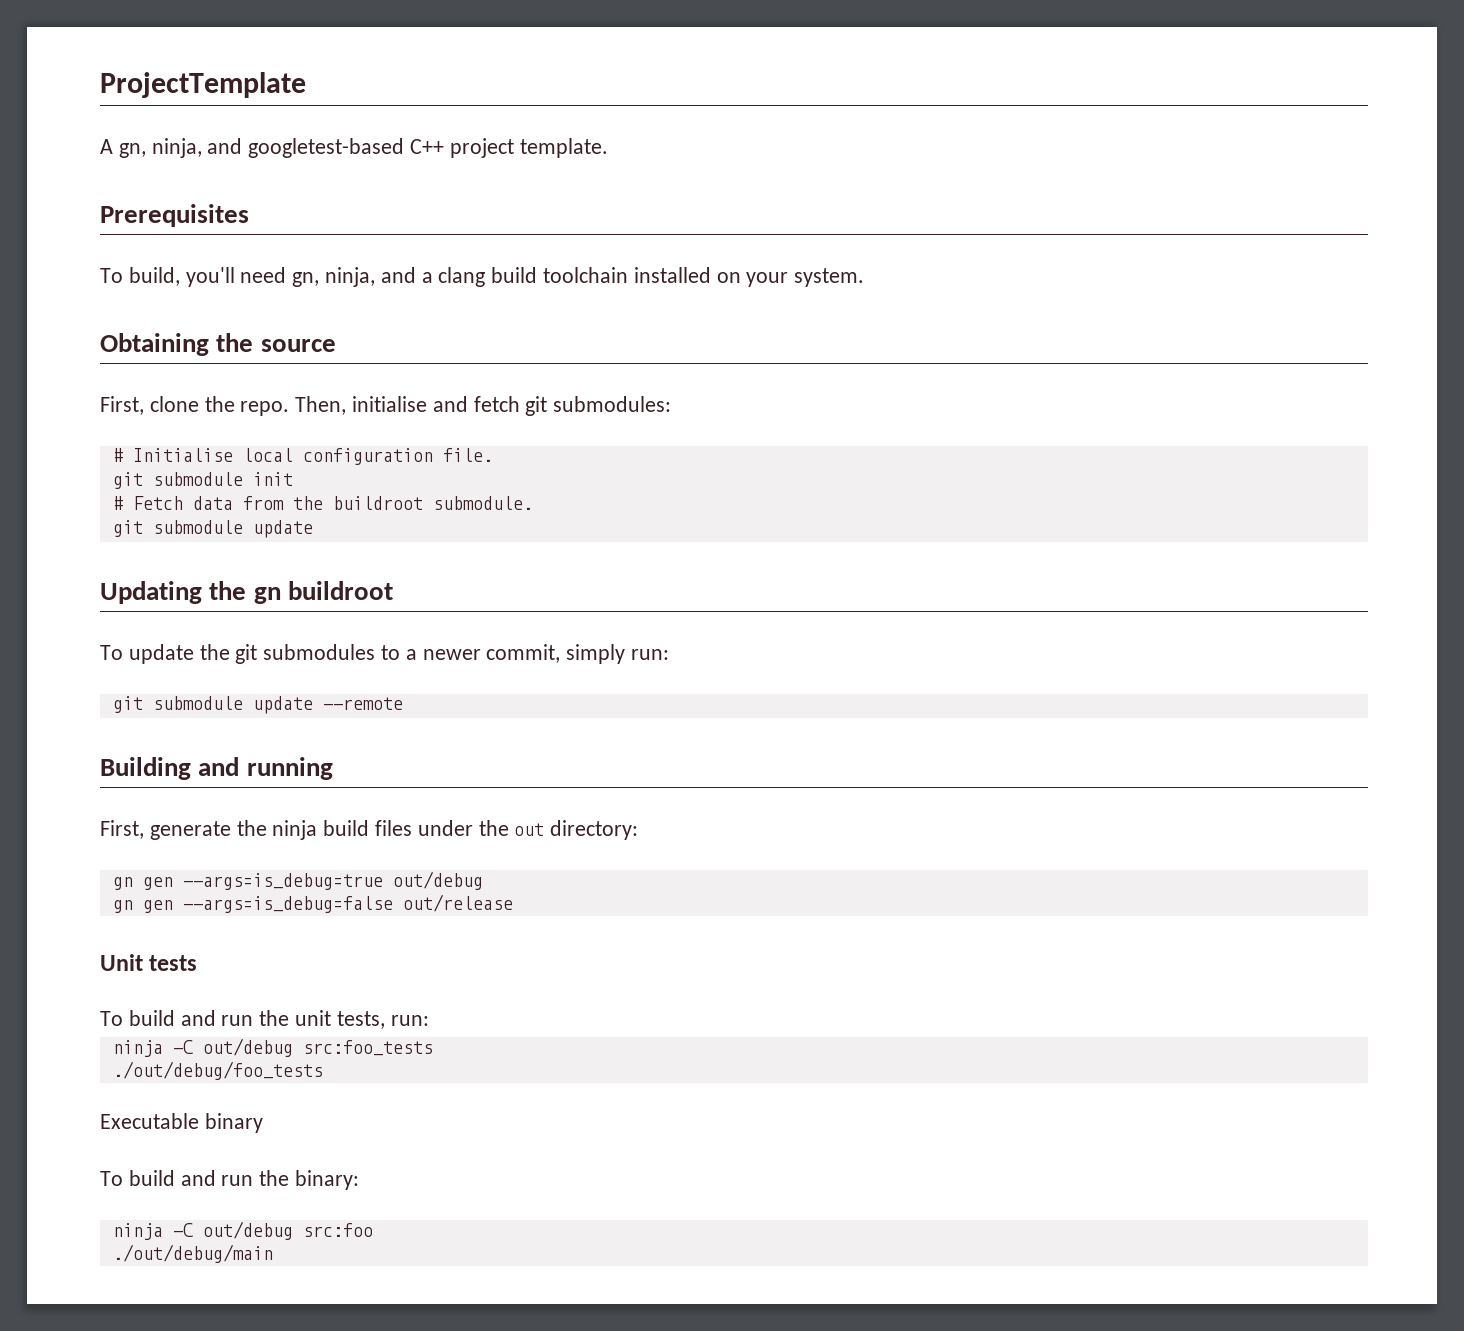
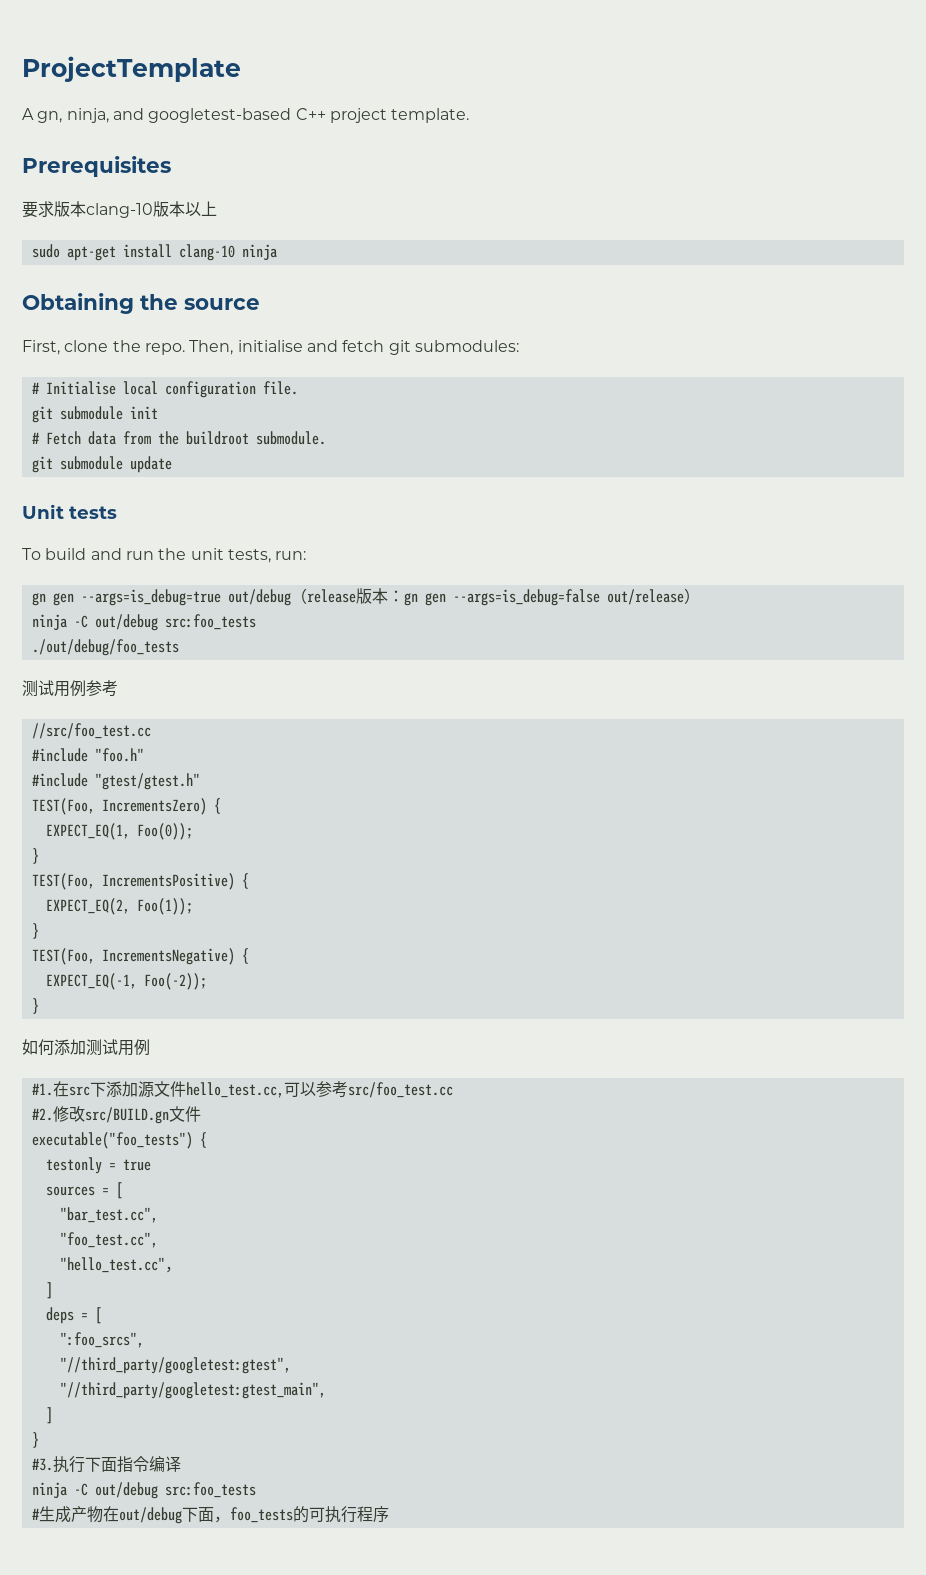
[100,267,865,287] To build, you'll need gn, ninja, and a clang build toolchain installed on your system. -> [22,201,217,218] [31,244,277,261] 要求版本clang-10版本以上 // sudo apt-get install clang-10 ninja
[100,581,393,604] [100,644,670,664] [112,696,403,714] [100,757,333,780] [100,820,639,840] [112,871,483,890] [112,894,513,913] // Updating the gn buildroot // To update the git submodules to a newer commit, simply run: // git submodule update --remote // Building and running // First, generate the ninja build files under the out directory: // gn gen --args=is_debug=true out/debug // gn gen --args=is_debug=false out/release -> (172, 464) none
(429, 1020) none -> [31,588,700,606] // gn gen --args=is_debug=true out/debug（release版本：gn gen --args=is_debug=false out/release）
[100,1113,263,1133] [100,1170,360,1190] [112,1221,373,1240] [112,1244,273,1263] Executable binary // To build and run the binary: // ninja -C out/debug src:foo // ./out/debug/main -> [22,680,118,697] [31,723,151,739] [31,748,144,762] [31,773,200,790] [31,798,221,815] [45,823,193,840] [31,848,39,864] [31,873,249,890] [45,898,193,915] [31,923,39,939] [31,948,249,965] [45,973,207,990] [31,998,39,1014] [22,1039,150,1056] [31,1081,453,1098] [31,1106,201,1124] [31,1132,207,1149] [45,1157,151,1174] [45,1182,123,1199] [59,1207,158,1223] [59,1232,158,1248] [59,1257,181,1273] [45,1282,53,1299] [45,1307,102,1324] [59,1332,144,1348] [59,1357,291,1374] [59,1382,326,1399] [45,1407,53,1424] [31,1432,39,1448] [31,1456,181,1473] [31,1482,256,1499] [31,1506,389,1524] 测试用例参考 // //src/foo_test.cc // #include "foo.h" // #include "gtest/gtest.h" // TEST(Foo, IncrementsZero) { // EXPECT_EQ(1, Foo(0)); // } // TEST(Foo, IncrementsPositive) { // EXPECT_EQ(2, Foo(1)); // } // TEST(Foo, IncrementsNegative) { // EXPECT_EQ(-1, Foo(-2)); // } // 如何添加测试用例 // #1.在src下添加源文件hello_test.cc,可以参考src/foo_test.cc // #2.修改src/BUILD.gn文件 // executable("foo_tests") { // testonly = true // sources = [ // "bar_test.cc", // "foo_test.cc", // "hello_test.cc"， // ] // deps = [ // ":foo_srcs", // "//third_party/googletest:gtest", // "//third_party/googletest:gtest_main", // ] // } // #3.执行下面指令编译 // ninja -C out/debug src:foo_tests // #生成产物在out/debug下面，foo_tests的可执行程序

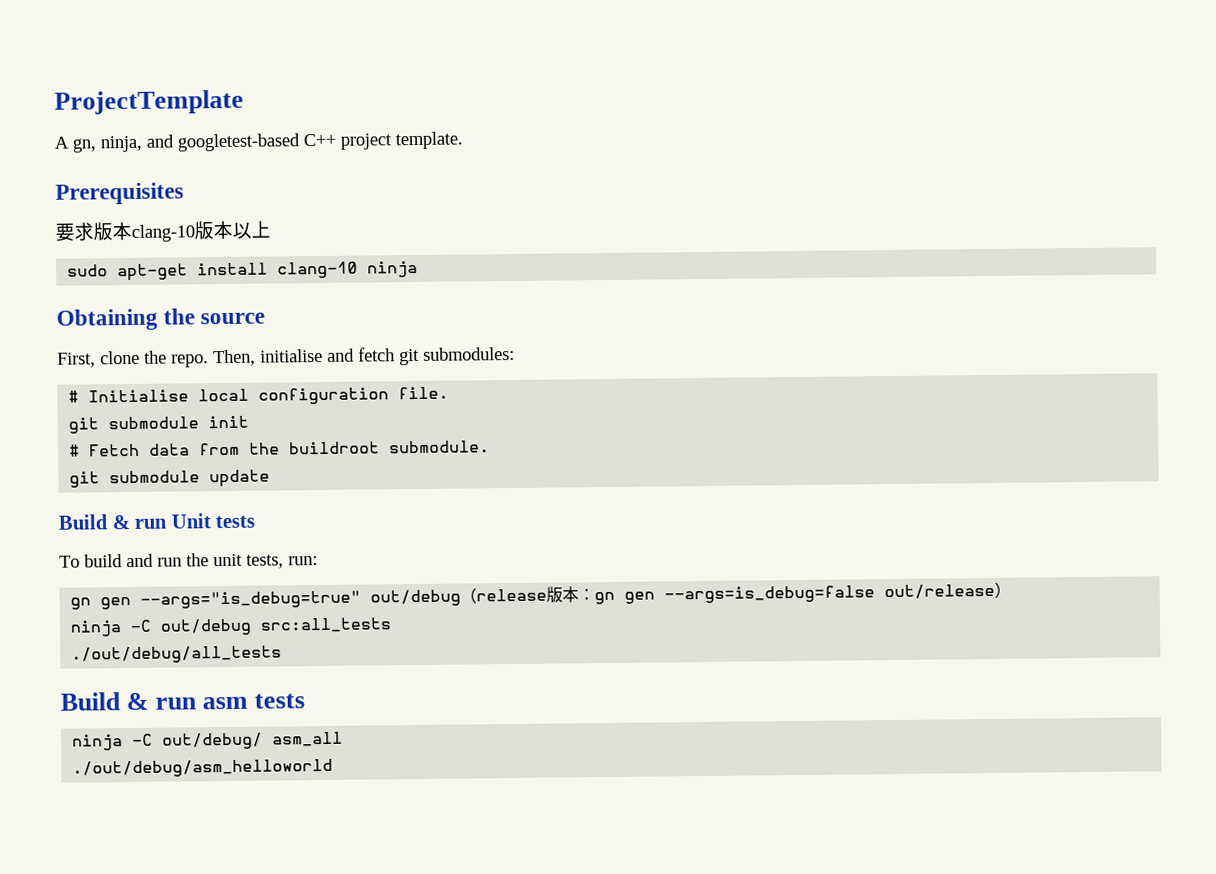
(172, 464) none -> [58,514,168,530] Build & run
[80,589,221,606] --args=is_debug=true -> [140,590,362,609] --args="is_debug=true"
[164,614,256,630] [31,639,179,656] [22,680,118,697] [31,723,151,739] [31,748,144,762] [31,773,200,790] [31,798,221,815] [45,823,193,840] [31,848,39,864] [31,873,249,890] [45,898,193,915] [31,923,39,939] [31,948,249,965] [45,973,207,990] [31,998,39,1014] [22,1039,150,1056] [31,1081,453,1098] [31,1106,201,1124] [31,1132,207,1149] [45,1157,151,1174] [45,1182,123,1199] [59,1207,158,1223] [59,1232,158,1248] [59,1257,181,1273] [45,1282,53,1299] [45,1307,102,1324] [59,1332,144,1348] [59,1357,291,1374] [59,1382,326,1399] [45,1407,53,1424] [31,1432,39,1448] [31,1456,181,1473] [31,1482,256,1499] [31,1506,389,1524] src:foo_tests // ./out/debug/foo_tests // 测试用例参考 // //src/foo_test.cc // #include "foo.h" // #include "gtest/gtest.h" // TEST(Foo, IncrementsZero) { // EXPECT_EQ(1, Foo(0)); // } // TEST(Foo, IncrementsPositive) { // EXPECT_EQ(2, Foo(1)); // } // TEST(Foo, IncrementsNegative) { // EXPECT_EQ(-1, Foo(-2)); // } // 如何添加测试用例 // #1.在src下添加源文件hello_test.cc,可以参考src/foo_test.cc // #2.修改src/BUILD.gn文件 // executable("foo_tests") { // testonly = true // sources = [ // "bar_test.cc", // "foo_test.cc", // "hello_test.cc"， // ] // deps = [ // ":foo_srcs", // "//third_party/googletest:gtest", // "//third_party/googletest:gtest_main", // ] // } // #3.执行下面指令编译 // ninja -C out/debug src:foo_tests // #生成产物在out/debug下面，foo_tests的可执行程序 -> [260,617,393,633] [71,645,283,664] [60,692,306,711] [72,731,344,751] [72,758,334,778] src:all_tests // ./out/debug/all_tests // Build & run asm tests // ninja -C out/debug/ asm_all // ./out/debug/asm_helloworld

